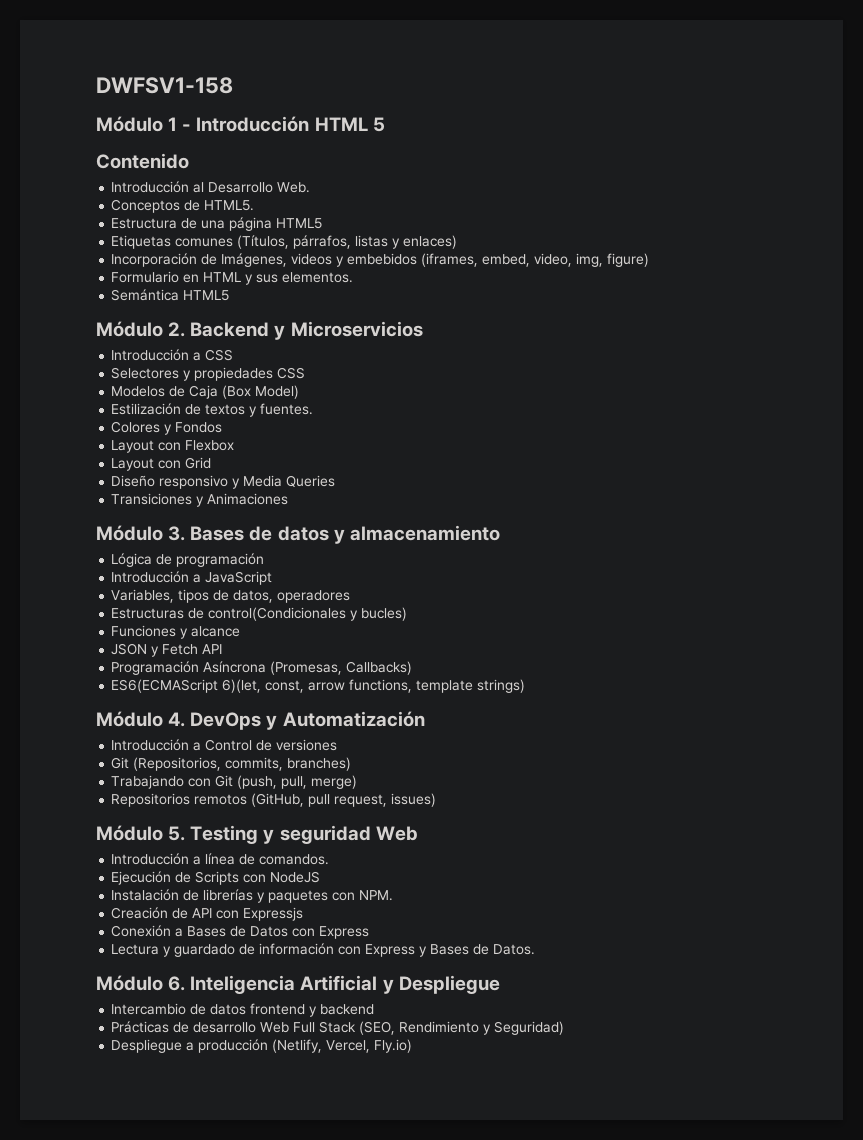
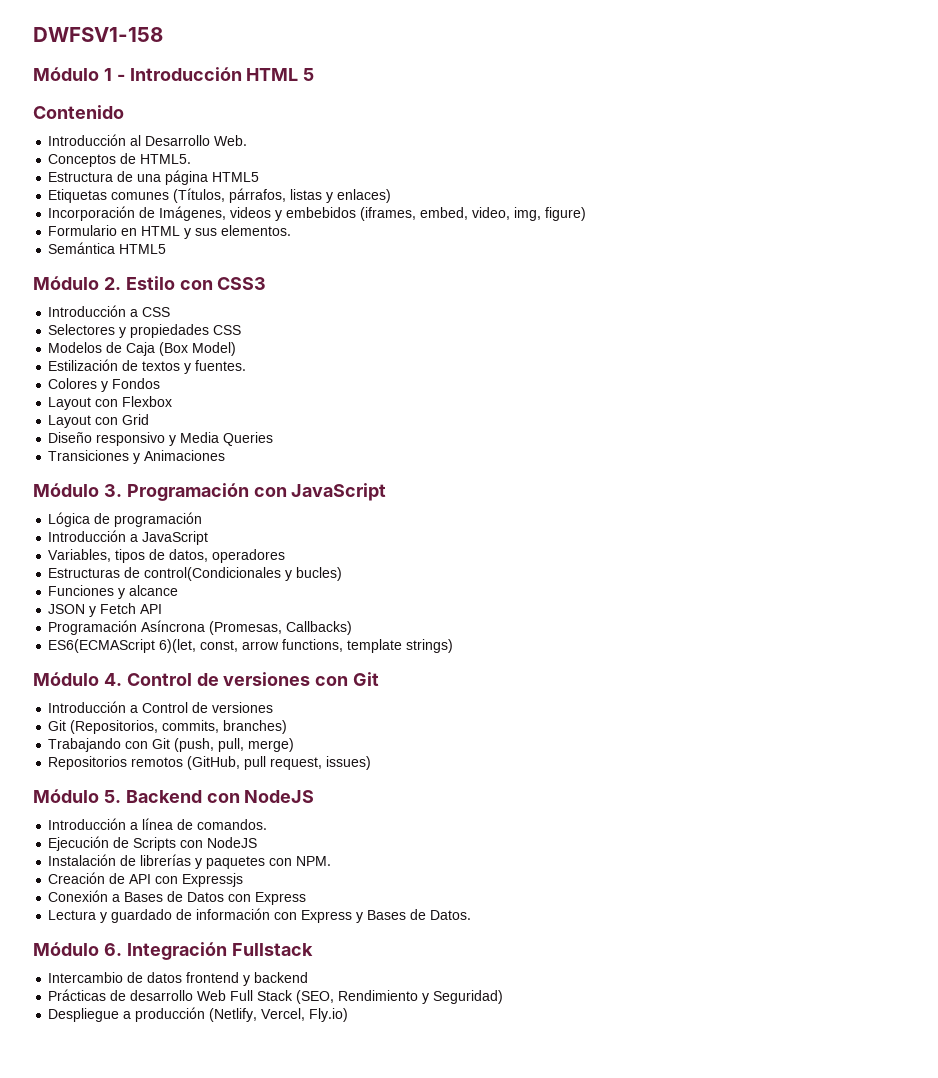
[190,321,423,340] Backend y Microservicios -> [125,276,267,290] Estilo con CSS3
[190,525,500,544] Bases de datos y almacenamiento -> [126,483,387,501] Programación con JavaScript
[190,711,425,730] DevOps y Automatización -> [126,672,380,686] Control de versiones con Git
[190,825,418,844] Testing y seguridad Web -> [125,790,315,803] Backend con NodeJS
[190,975,500,994] Inteligencia Artificial y Despliegue -> [126,942,313,960] Integración Fullstack

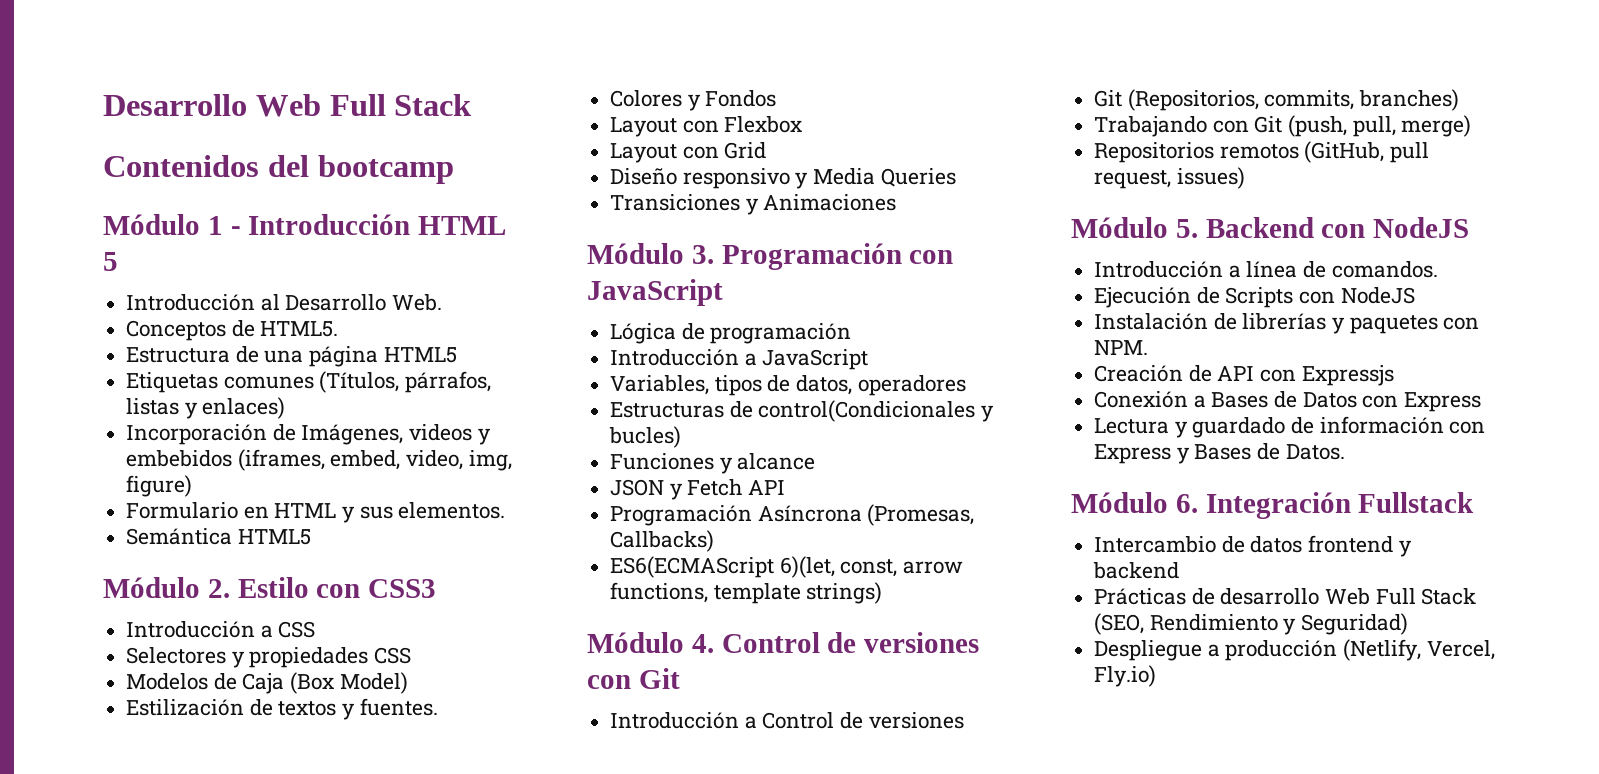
[33,27,163,42] DWFSV1-158 -> [103,94,473,117] [103,155,454,184] Desarrollo Web Full Stack // Contenidos del bootcamp
[33,105,124,119] // Contenido -> (118, 261) none

